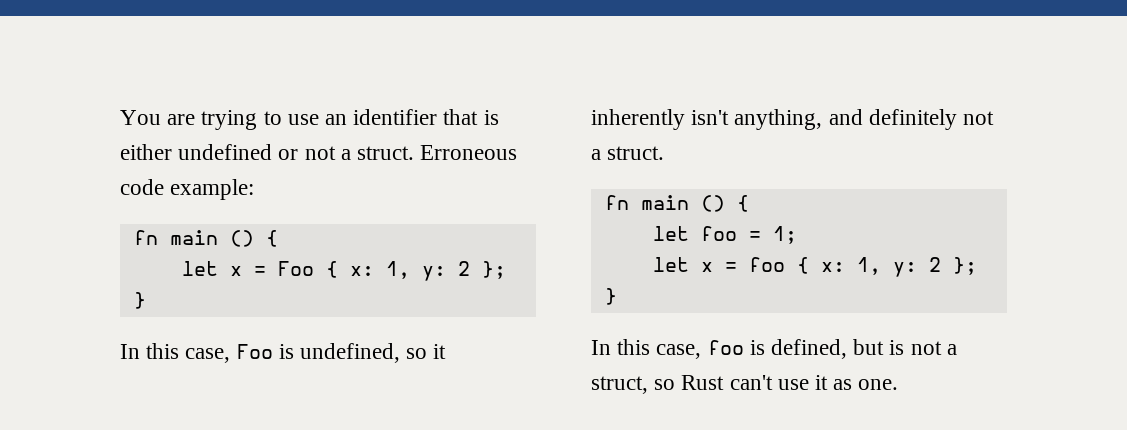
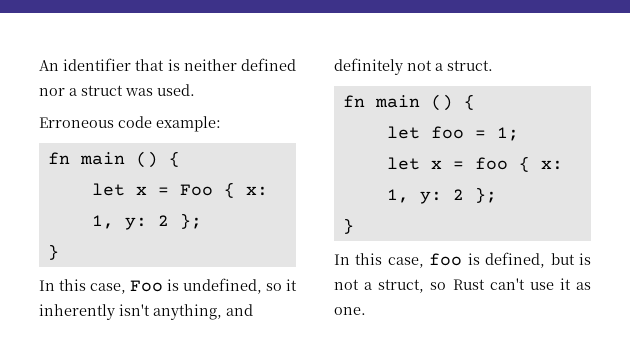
[120,109,499,130] [120,144,415,160] You are trying to use an identifier that is either undefined or not a struct. -> [39,58,296,71] [39,84,195,96] An identifier that is neither defined nor a struct was used. //

